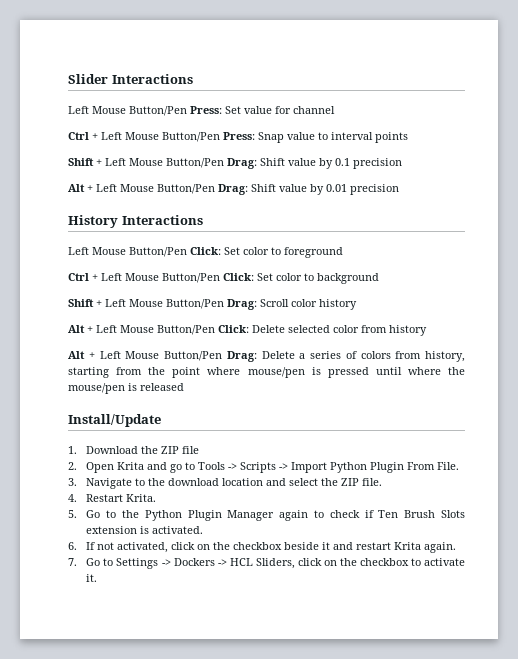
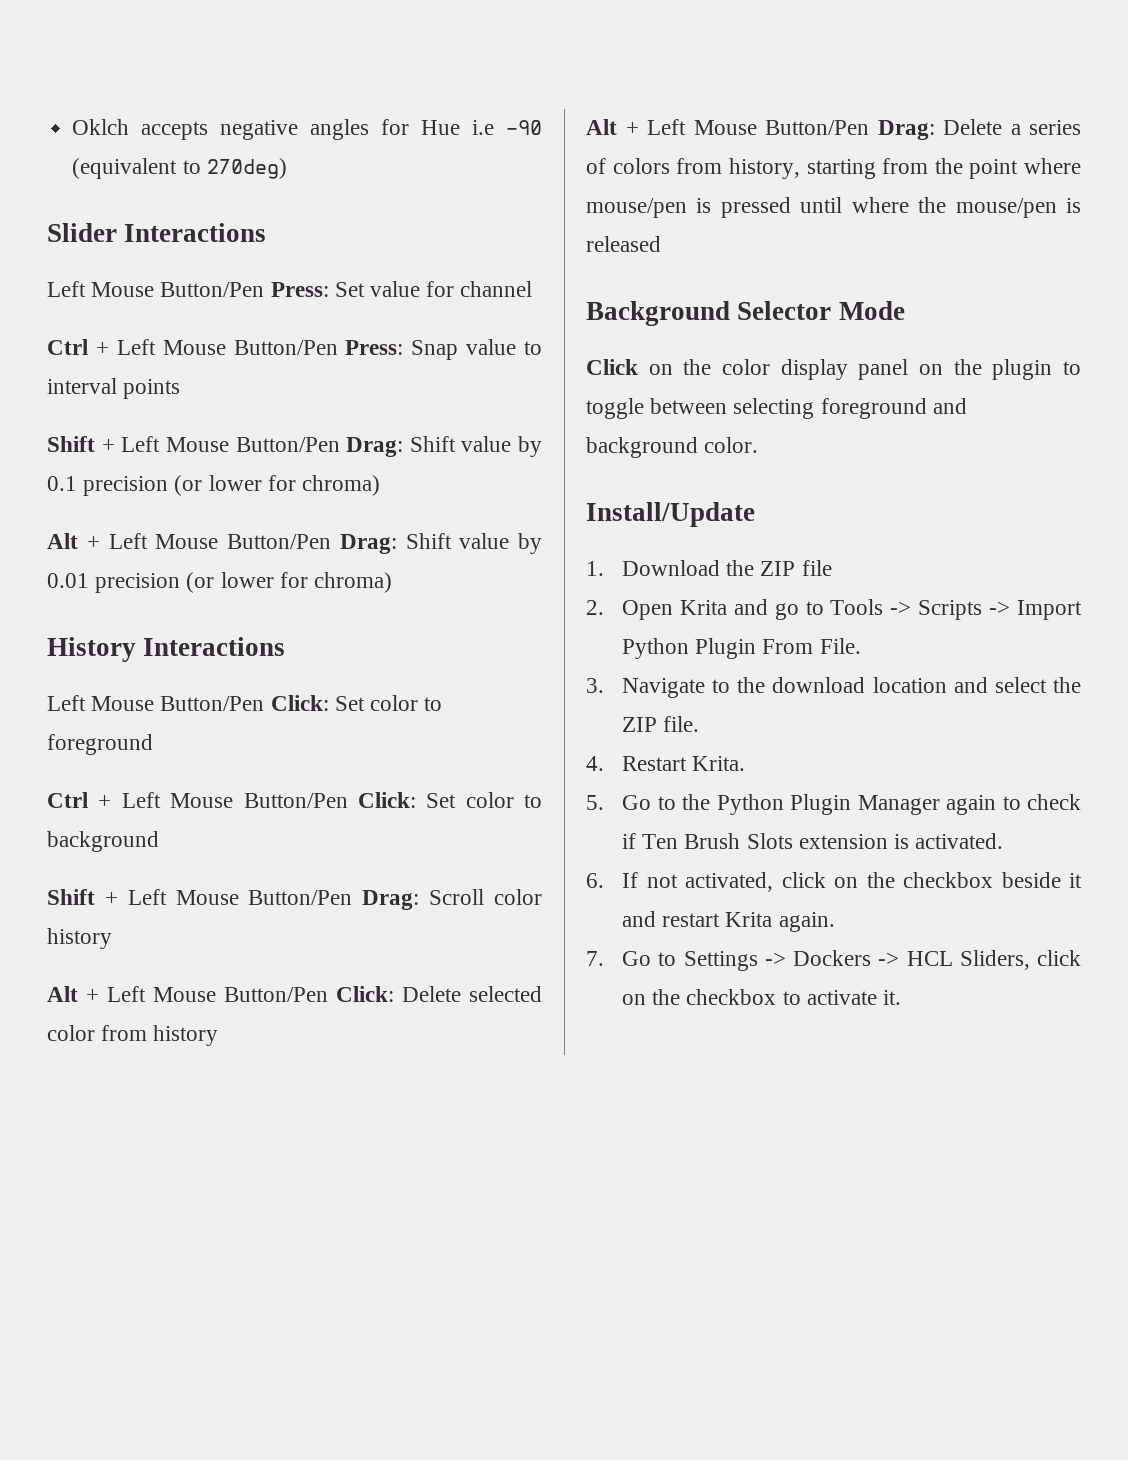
(68, 79) none -> [72,119,542,140] [72,158,287,179] Oklch accepts negative angles for Hue i.e -90 (equivalent to 270deg) //
(402, 163) none -> [174,475,381,496] (or lower for chroma)
(399, 189) none -> [186,572,393,593] (or lower for chroma)
(184, 387) none -> [586,301,905,326] [586,359,1081,380] [586,398,967,419] [586,437,759,458] // Background Selector Mode // Click on the color display panel on the plugin to toggle between selecting foreground and background color.

